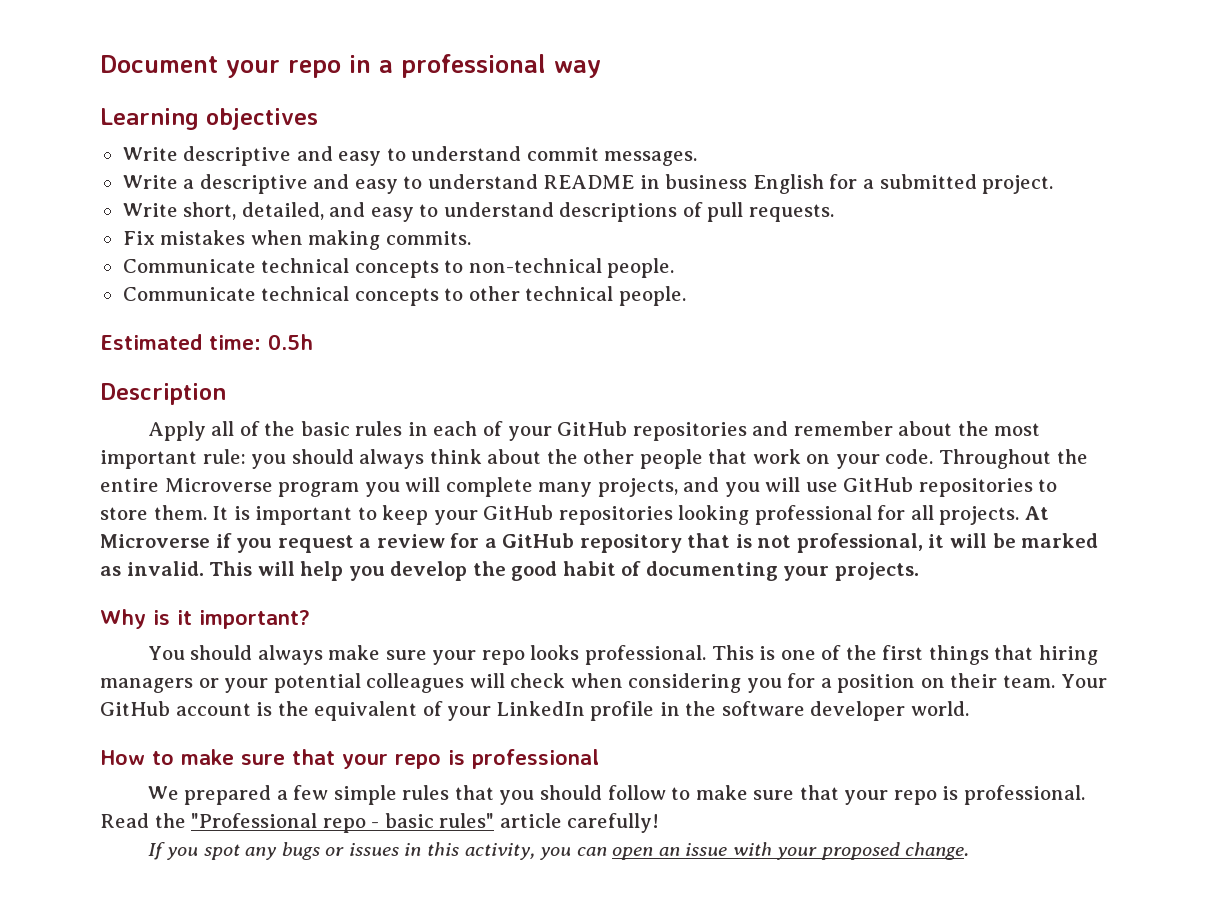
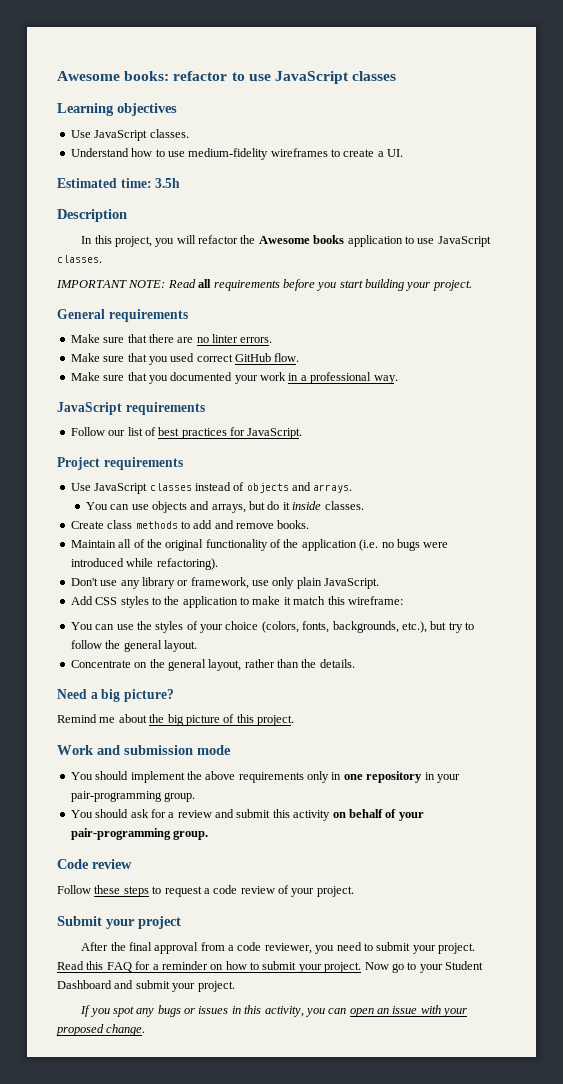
[100,54,601,78] [100,108,318,130] [122,146,698,166] [122,174,1054,194] [122,202,834,222] [122,230,471,250] [122,258,675,278] [122,286,686,306] Document your repo in a professional way // Learning objectives // Write descriptive and easy to understand commit messages. // Write a descriptive and easy to understand README in business English for a submitted project. // Write short, detailed, and easy to understand descriptions of pull requests. // Fix mistakes when making commits. // Communicate technical concepts to non-technical people. // Communicate technical concepts to other technical people. -> [57,71,397,84] [57,103,177,116] [70,129,189,141] [70,148,404,160] Awesome books: refactor to use JavaScript classes // Learning objectives // Use JavaScript classes. // Understand how to use medium-fidelity wireframes to create a UI.
[268,334,313,350] 0.5h -> [155,178,181,188] 3.5h
[147,421,1041,441] [100,449,1088,469] [100,477,1058,497] [100,505,1050,525] [100,533,1099,553] [100,561,919,581] [100,609,310,629] [147,645,1098,665] [100,673,1107,693] [100,701,969,721] [100,749,599,769] [147,785,1085,805] [100,813,660,833] Apply all of the basic rules in each of your GitHub repositories and remember about the most important rule: you should always think about the other people that work on your code. Throughout the entire Microverse program you will complete many projects, and you will use GitHub repositories to store them. It is important to keep your GitHub repositories looking professional for all projects. At Microverse if you request a review for a GitHub repository that is not professional, it will be marked as invalid. This will help you develop the good habit of documenting your projects. // Why is it important? // You should always make sure your repo looks professional. This is one of the first things that hiring managers or your potential colleagues will check when considering you for a position on their team. Your GitHub account is the equivalent of your LinkedIn profile in the software developer world. // How to make sure that your repo is professional // We prepared a few simple rules that you should follow to make sure that your repo is professional. Read the "Professional repo - basic rules" article carefully! -> [81,235,491,247] [57,255,102,263] [56,279,472,291] [57,309,188,322] [70,334,273,343] [70,353,300,365] [70,372,398,384] [57,402,205,415] [70,427,303,439] [57,457,183,470] [70,482,353,494] [85,501,364,513] [70,520,310,529] [70,539,449,551] [70,558,218,570] [70,577,380,589] [70,596,403,608] [70,621,474,633] [70,640,197,652] [70,659,355,671] [57,689,174,702] [57,714,294,726] [57,745,231,755] [70,771,460,783] [70,791,196,802] [70,809,424,821] [70,828,209,840] [57,859,132,869] [57,885,354,897] [57,916,181,929] [81,942,476,954] [57,961,483,973] [57,980,235,992] In this project, you will refactor the Awesome books application to use JavaScript classes. // IMPORTANT NOTE: Read all requirements before you start building your project. // General requirements // Make sure that there are no linter errors. // Make sure that you used correct GitHub flow. // Make sure that you documented your work in a professional way. // JavaScript requirements // Follow our list of best practices for JavaScript. // Project requirements // Use JavaScript classes instead of objects and arrays. // You can use objects and arrays, but do it inside classes. // Create class methods to add and remove books. // Maintain all of the original functionality of the application (i.e. no bugs were introduced while refactoring). // Don't use any library or framework, use only plain JavaScript. // Add CSS styles to the application to make it match this wireframe: // You can use the styles of your choice (colors, fonts, backgrounds, etc.), but try to follow the general layout. // Concentrate on the general layout, rather than the details. // Need a big picture? // Remind me about the big picture of this project. // Work and submission mode // You should implement the above requirements only in one repository in your pair-programming group. // You should ask for a review and submit this activity on behalf of your pair-programming group. // Code review // Follow these steps to request a code review of your project. // Submit your project // After the final approval from a code reviewer, you need to submit your project. Read this FAQ for a reminder on how to submit your project. Now go to your Student Dashboard and submit your project.

